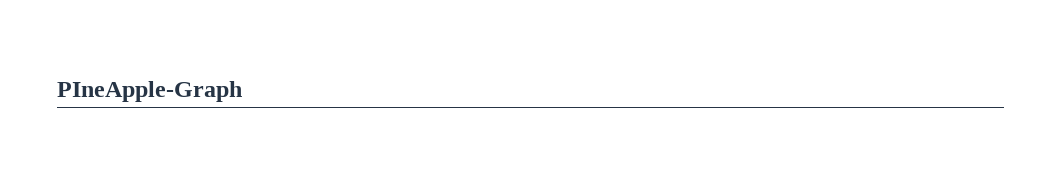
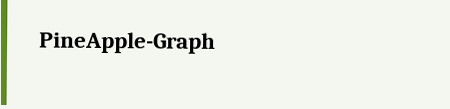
[57,81,242,102] PIneApple-Graph -> [39,31,216,54] PineApple-Graph

